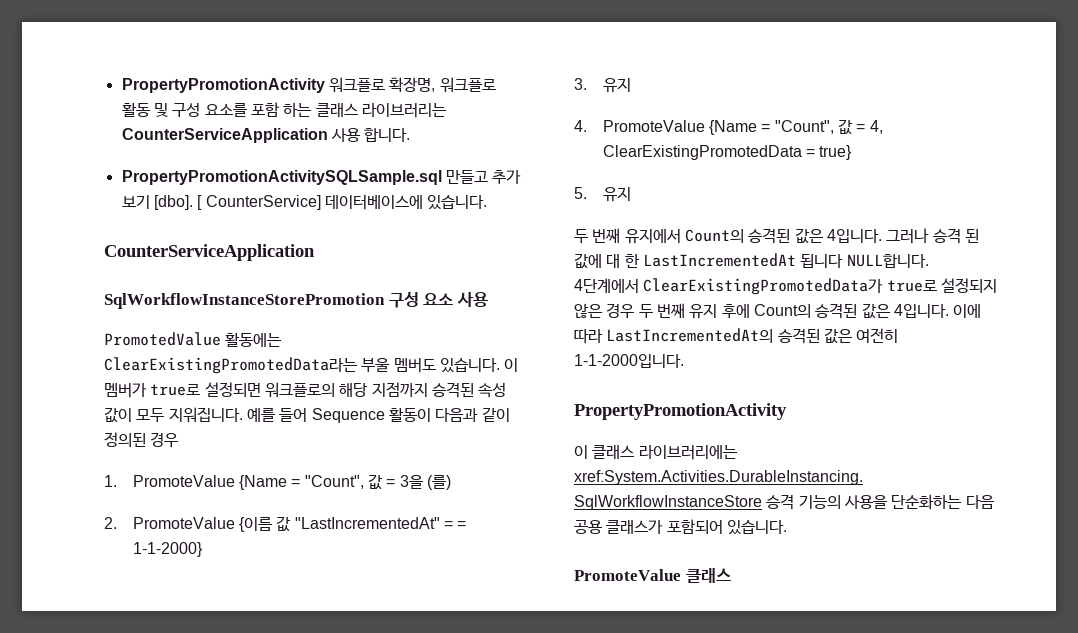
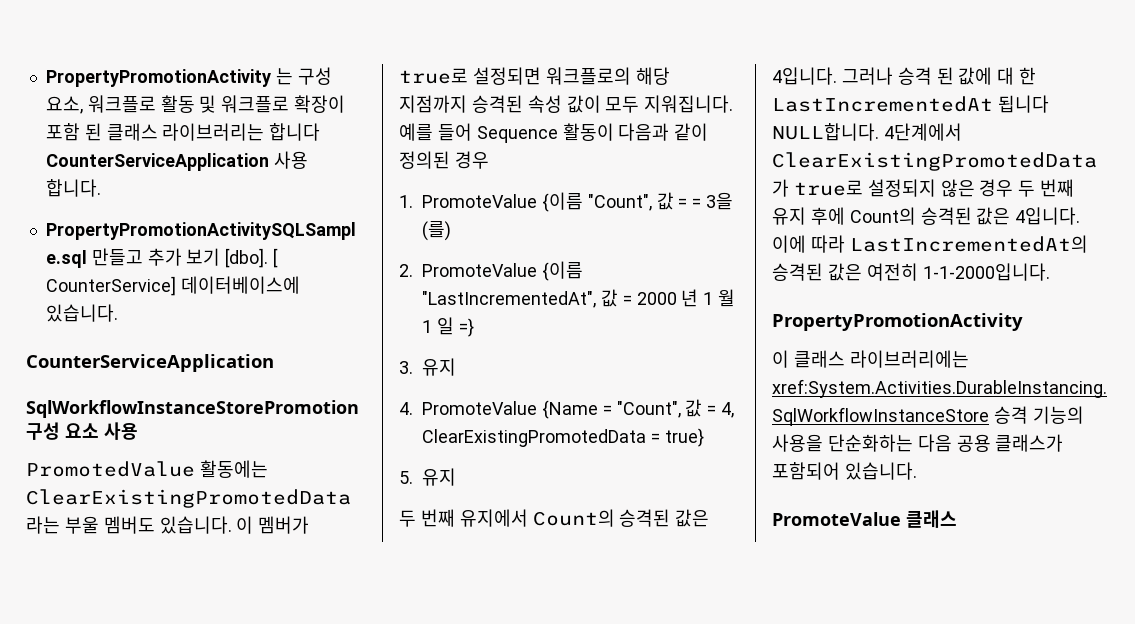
[121,77,496,93] [121,102,313,117] PropertyPromotionActivity 워크플로 확장명, 워크플로 활동 및 구성 요소를 포함 하는 -> [45,67,332,87] [45,95,346,114] [45,123,102,141] PropertyPromotionActivity 는 구성 요소, 워크플로 활동 및 워크플로 확장이 포함 된
(447, 110) none -> [269,123,321,141] 합니다
[238,474,396,490] {Name = "Count", 값 = -> [541,192,702,212] {이름 "Count", 값 = =
[276,516,467,532] [132,542,203,557] 값 "LastIncrementedAt" = = 1-1-2000} -> [422,289,736,308] [422,317,474,337] "LastIncrementedAt", 값 = 2000 년 1 월 1 일 =}

